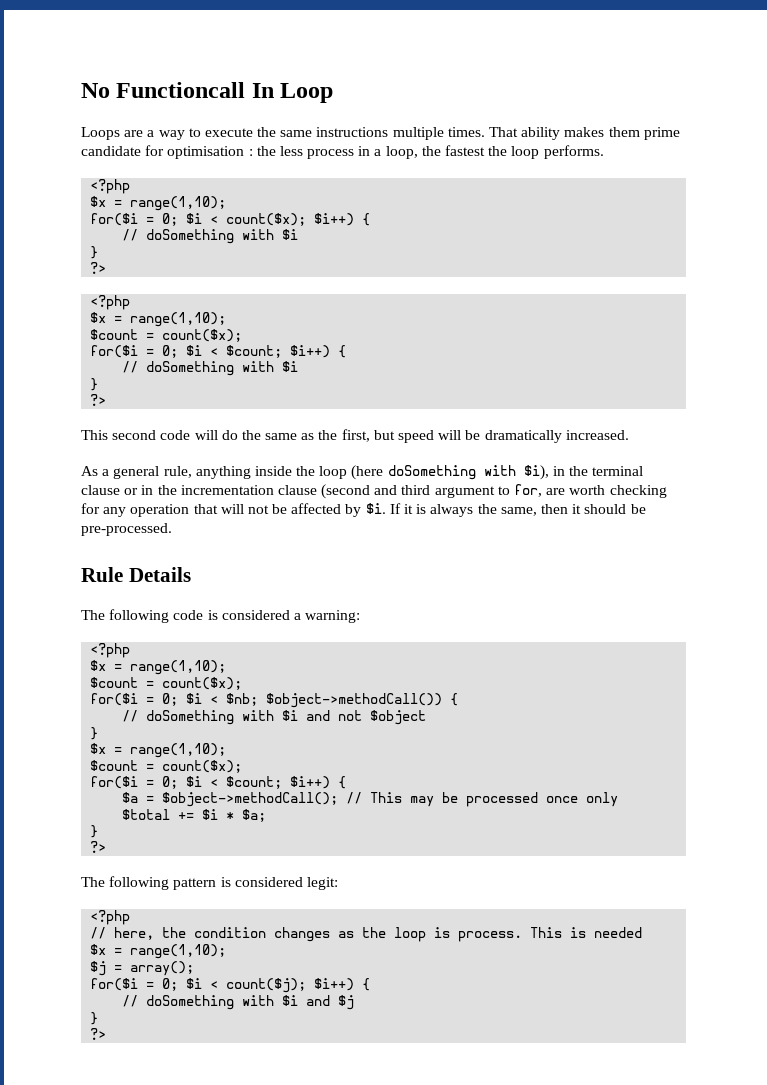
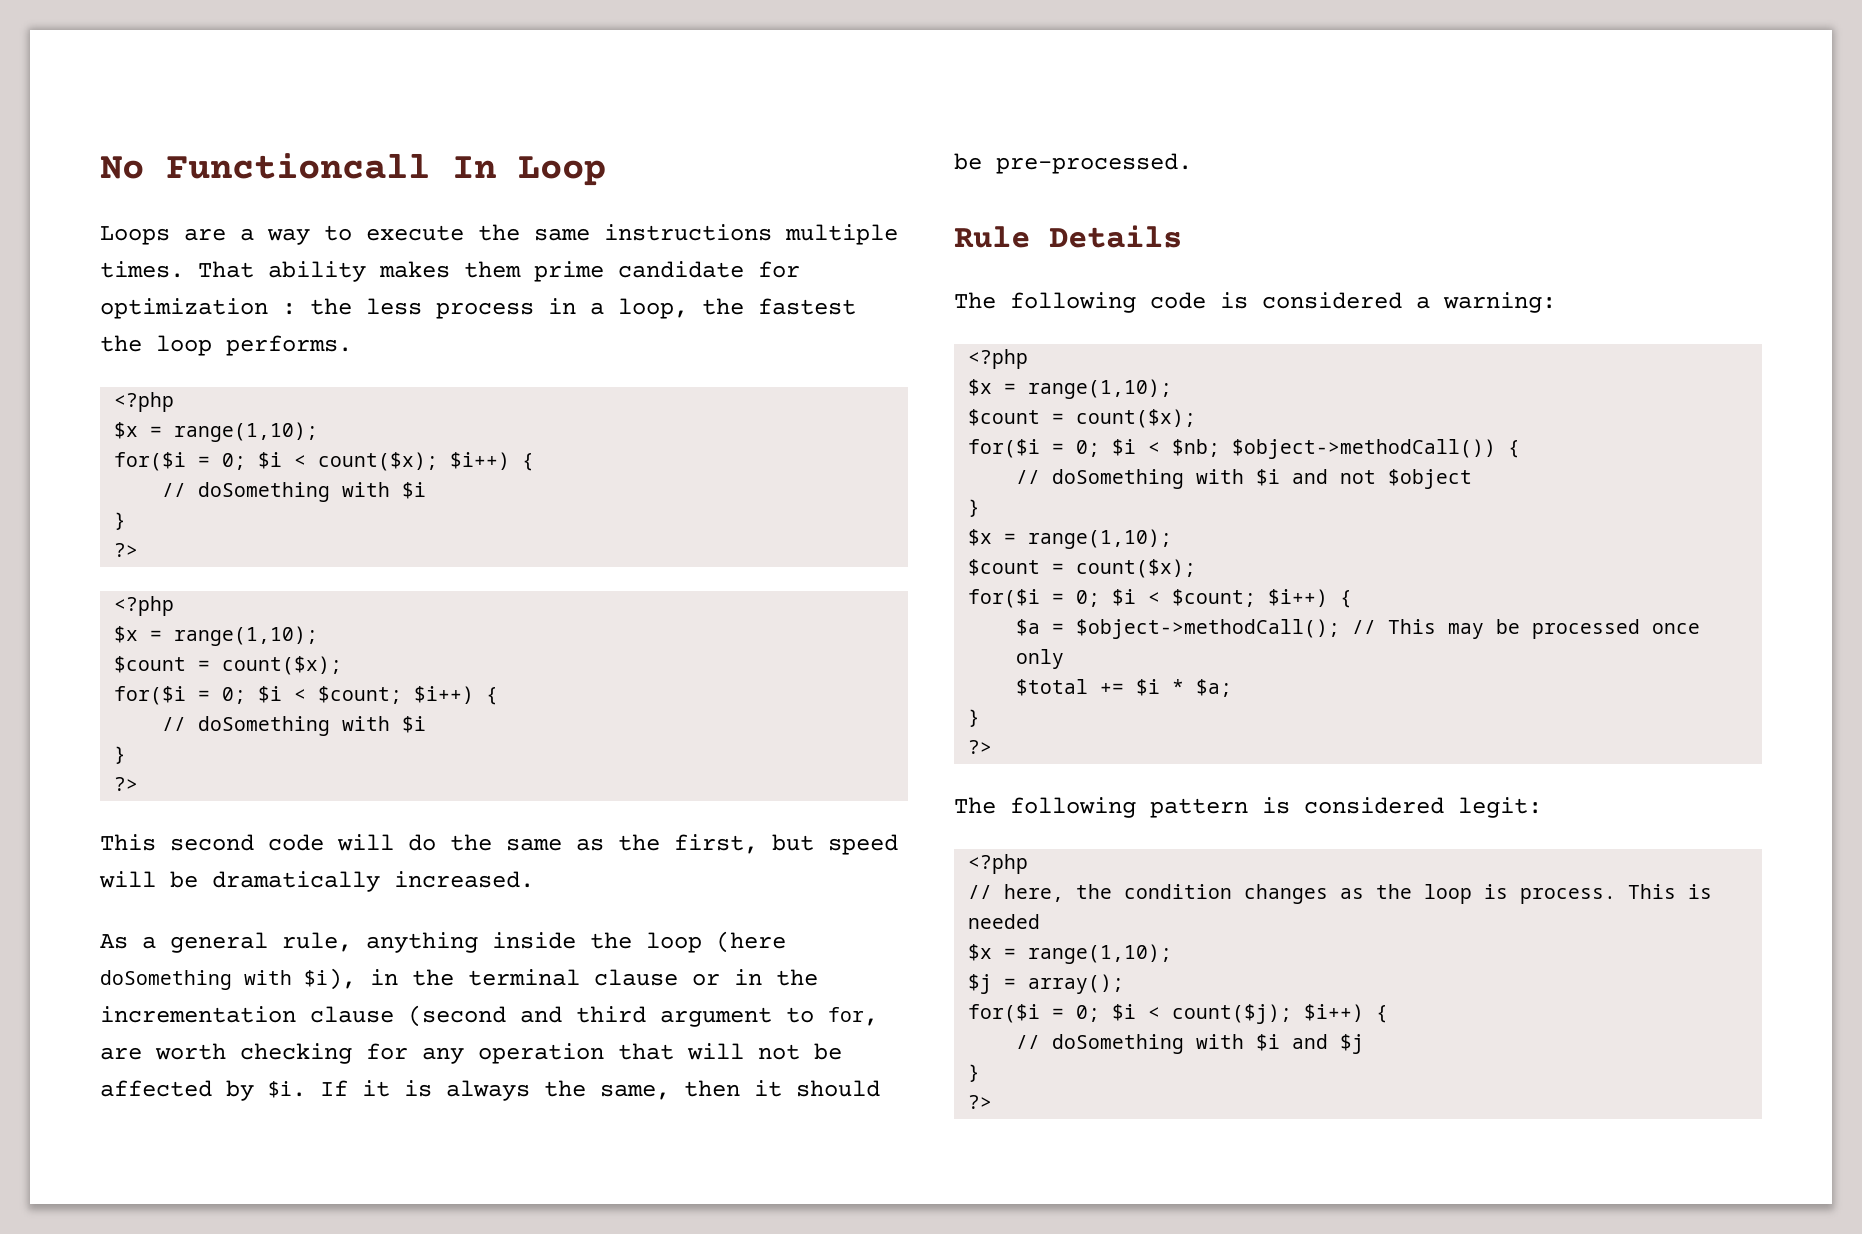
[167,146,245,159] optimisation -> [100,298,268,319] optimization

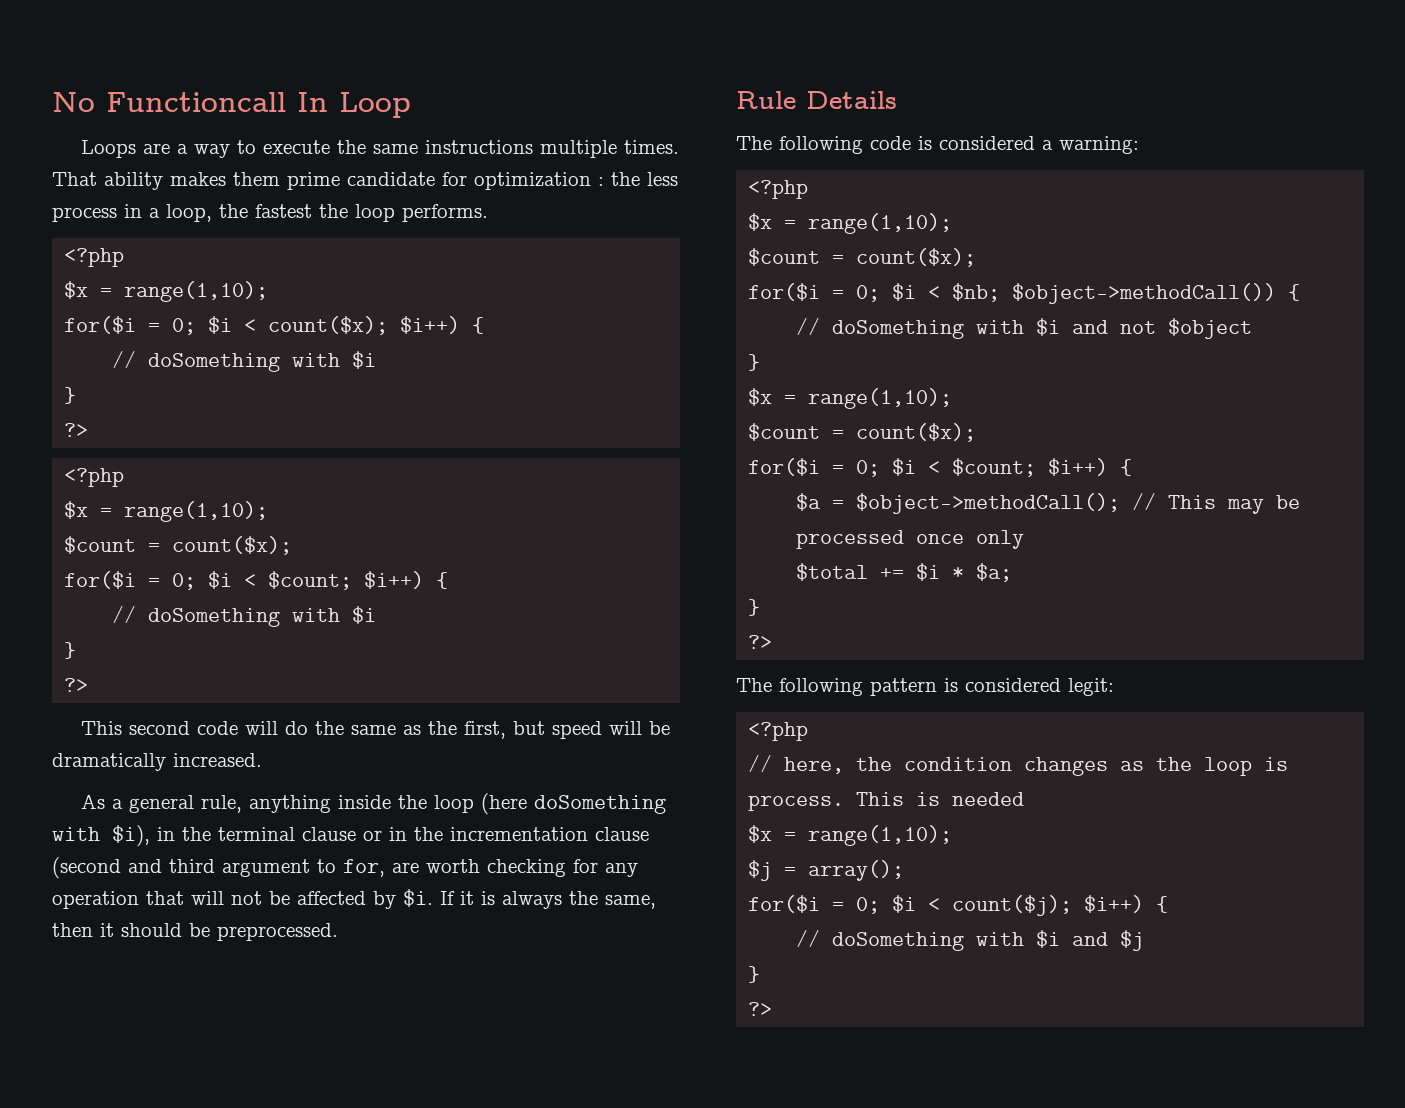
[996,153,1192,174] pre-processed. -> [217,923,338,941] preprocessed.

